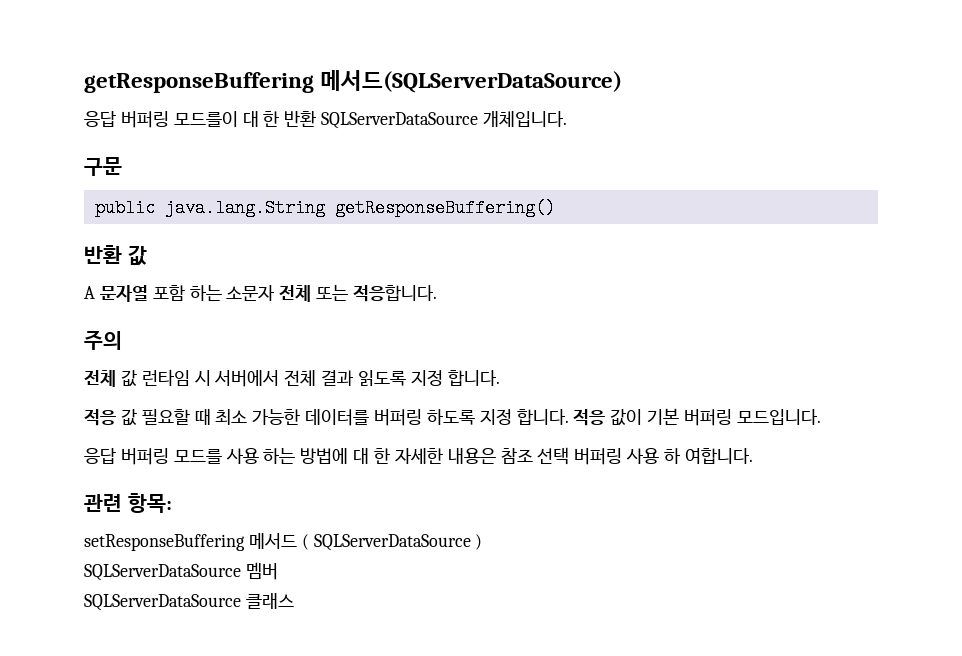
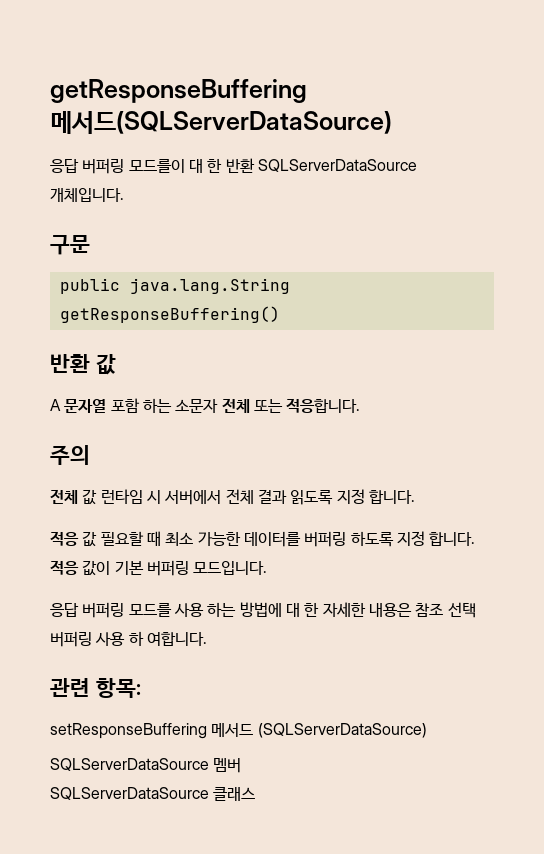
[301,534,483,551] ( SQLServerDataSource ) -> [257,723,427,738] (SQLServerDataSource)

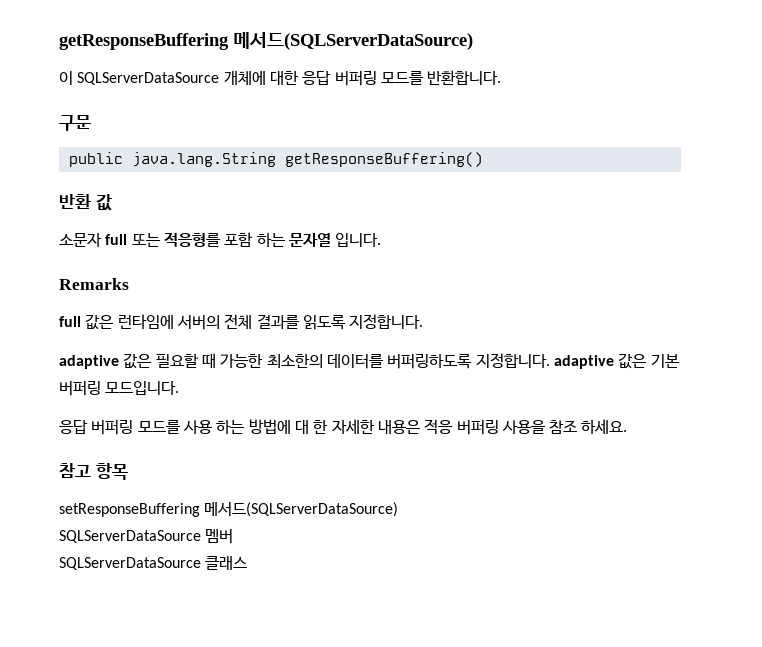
[50,158,417,174] [50,188,124,202] 응답 버퍼링 모드를이 대 한 반환 SQLServerDataSource 개체입니다. -> [59,70,502,86] 이 SQLServerDataSource 개체에 대한 응답 버퍼링 모드를 반환합니다.
[50,398,361,413] [50,445,90,465] [50,489,415,505] [50,531,476,547] [50,560,111,576] A 문자열 포함 하는 소문자 전체 또는 적응합니다. // 주의 // 전체 값 런타임 시 서버에서 전체 결과 읽도록 지정 합니다. // 적응 값 필요할 때 최소 가능한 데이터를 버퍼링 하도록 지정 합니다. 적응 값이 -> [59,232,382,247] [59,278,129,290] [59,314,424,330] [59,353,648,369] 소문자 full 또는 적응형를 포함 하는 문자열 입니다. // Remarks // full 값은 런타임에 서버의 전체 결과를 읽도록 지정합니다. // adaptive 값은 필요할 때 가능한 최소한의 데이터를 버퍼링하도록 지정합니다. adaptive 값은
[415,602,476,618] [50,631,207,647] [50,678,141,698] 참조 선택 버퍼링 사용 하 여합니다. // 관련 항목: -> [424,419,628,435] [59,463,128,480] 적응 버퍼링 사용을 참조 하세요. // 참고 항목
[211,723,427,738] 메서드 (SQLServerDataSource) -> [204,502,399,517] 메서드(SQLServerDataSource)

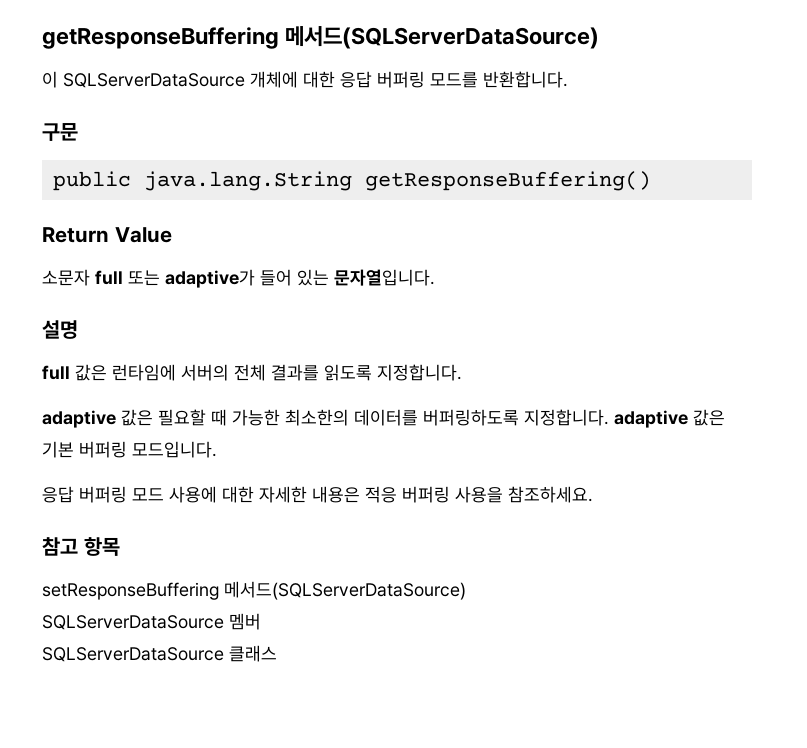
[59,194,112,211] 반환 값 -> [42,227,172,243] Return Value
[163,232,382,247] [59,278,129,290] 적응형를 포함 하는 문자열 입니다. // Remarks -> [165,269,435,288] [42,320,78,339] adaptive가 들어 있는 문자열입니다. // 설명
[137,419,329,434] 모드를 사용 하는 방법에 대 한 -> [132,486,254,503] 모드 사용에 대한
[549,419,628,434] 참조 하세요. -> [508,486,593,503] 참조하세요.

